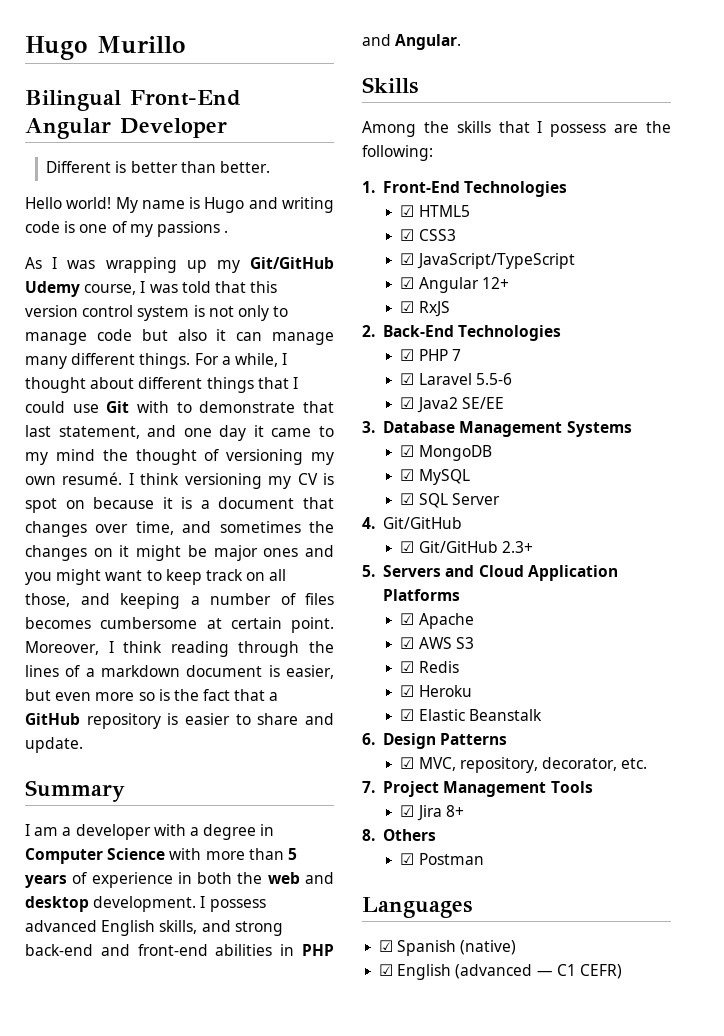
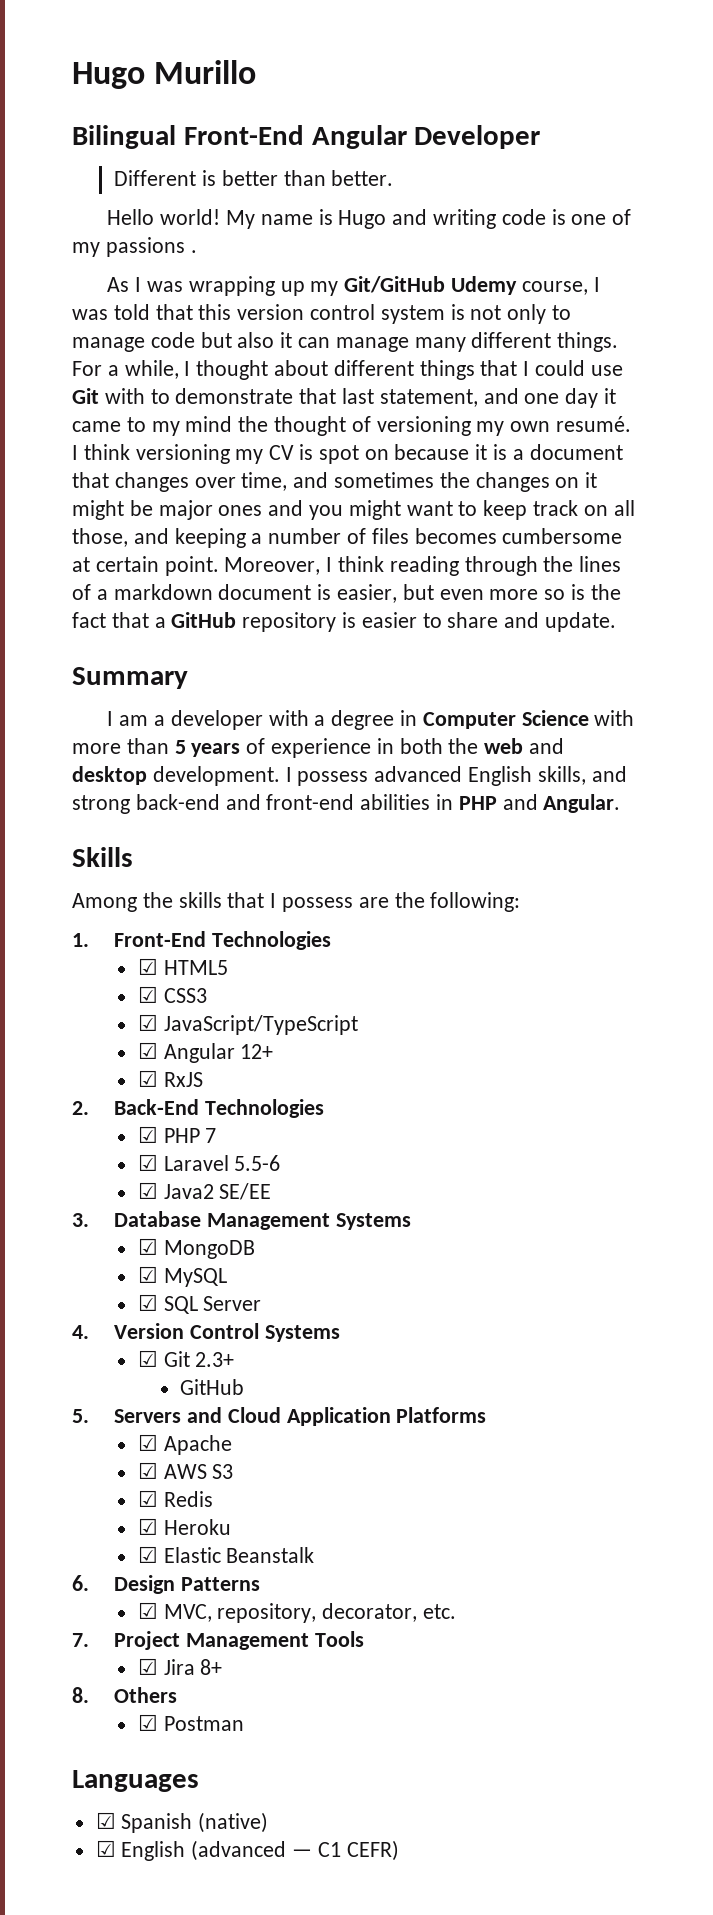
[383,517,463,529] [400,541,498,553] Git/GitHub // ☑ Git/GitHub -> [114,1323,340,1342] [137,1350,190,1367] Version Control Systems // ☑ Git
(533, 547) none -> [179,1379,244,1395] // GitHub

